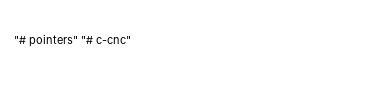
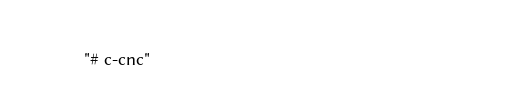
[14,34,93,47] "# pointers" "# -> [84,53,99,65] "#

